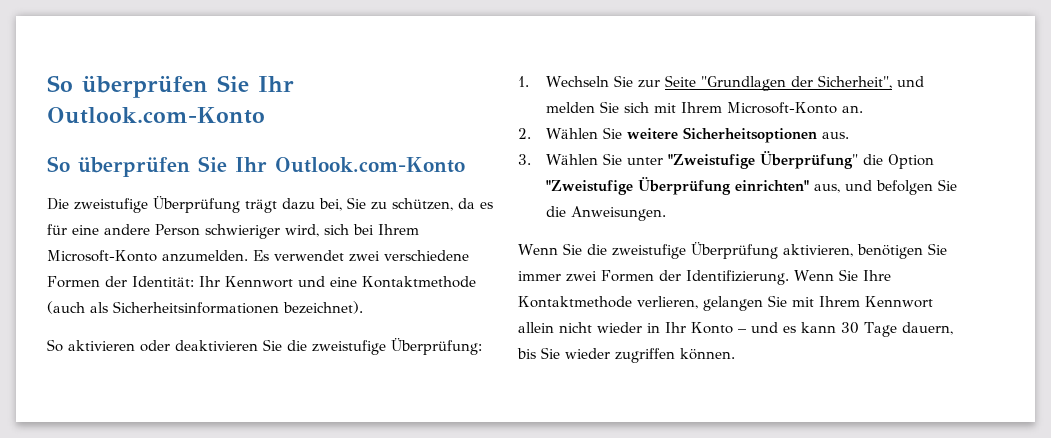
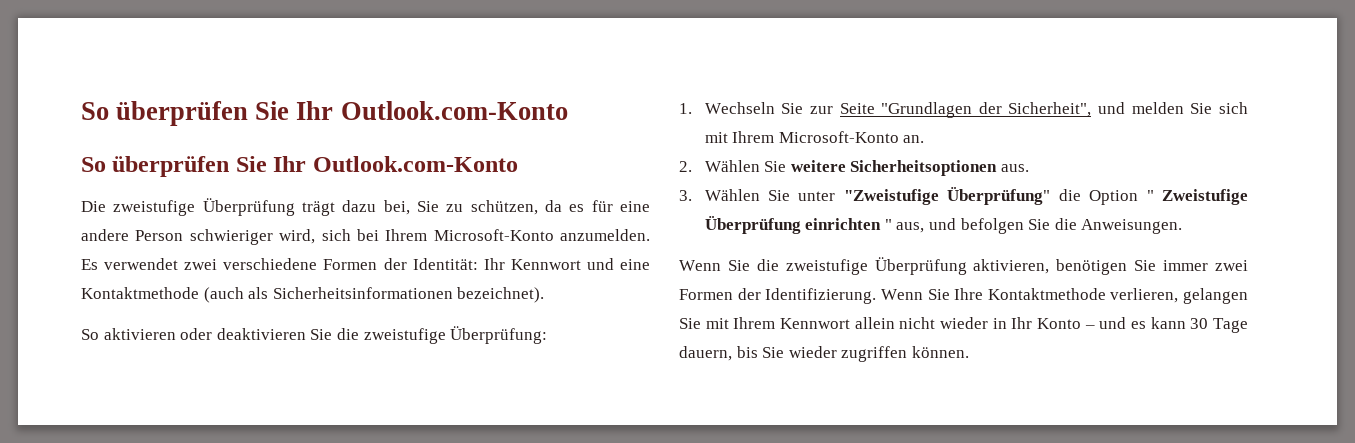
[545,177,809,195] "Zweistufige Überprüfung einrichten" -> [1146,189,1248,205] [704,216,892,234] " Zweistufige Überprüfung einrichten "

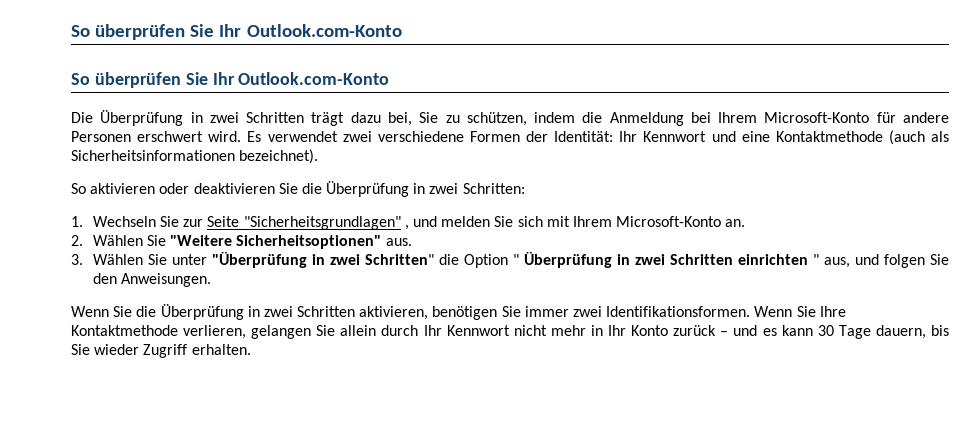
[113,198,295,216] zweistufige Überprüfung -> [100,110,305,126] Überprüfung in zwei Schritten
[544,200,650,212] [81,229,650,245] da es für eine andere Person schwieriger wird, sich bei Ihrem Microsoft-Konto anzumelden. -> [534,112,950,126] [71,131,242,142] indem die Anmeldung bei Ihrem Microsoft-Konto für andere Personen erschwert wird.
[363,326,548,344] zweistufige Überprüfung: -> [326,181,525,197] Überprüfung in zwei Schritten:
[881,102,1092,118] "Grundlagen der Sicherheit", -> [243,216,409,230] "Sicherheitsgrundlagen" ,
[790,160,998,176] weitere Sicherheitsoptionen -> [170,235,382,249] "Weitere Sicherheitsoptionen"
[843,187,1248,205] [704,216,801,234] "Zweistufige Überprüfung" die Option " Zweistufige Überprüfung -> [211,252,733,268] "Überprüfung in zwei Schritten" die Option " Überprüfung in zwei Schritten
[960,218,1077,234] befolgen Sie die -> [883,254,950,268] [92,273,117,284] folgen Sie den
[785,257,967,275] zweistufige Überprüfung -> [160,304,356,320] Überprüfung in zwei Schritten
[679,288,877,304] Formen der Identifizierung. -> [606,306,751,317] Identifikationsformen.
[705,317,988,329] mit Ihrem Kennwort allein nicht wieder -> [340,325,586,336] allein durch Ihr Kennwort nicht mehr
(1081, 323) none -> [673,325,717,336] zurück
[841,346,969,362] zugriffen können. -> [143,344,251,358] Zugriff erhalten.

